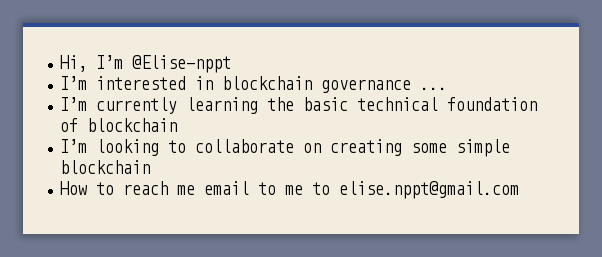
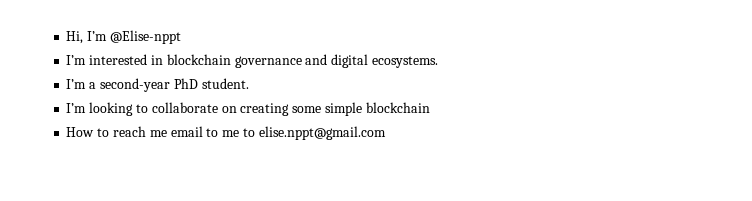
[420,87,448,90] [60,97,538,114] [60,118,178,132] ... // I’m currently learning the basic technical foundation of blockchain -> [305,54,438,68] [66,78,249,92] and digital ecosystems. // I’m a second-year PhD student.

